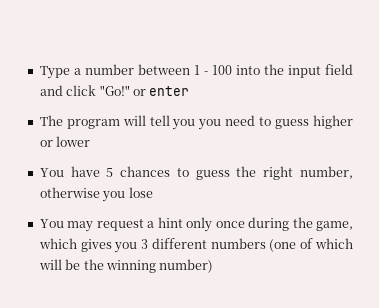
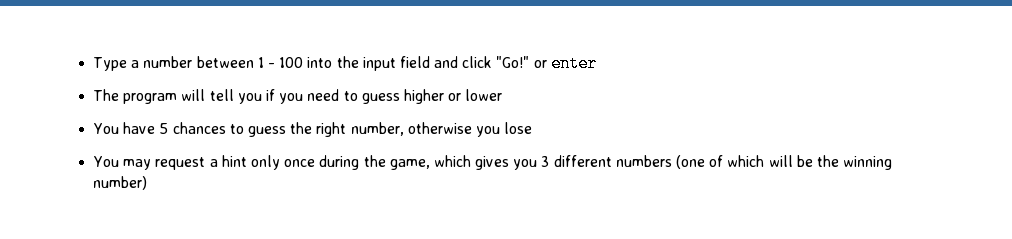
(196, 124) none -> [265,89,275,101] if

